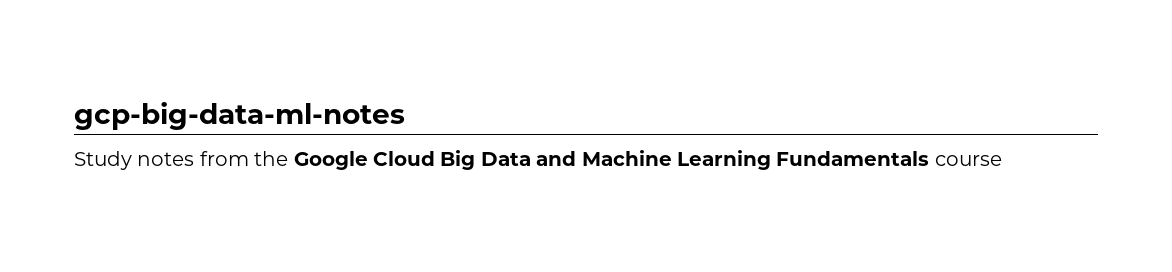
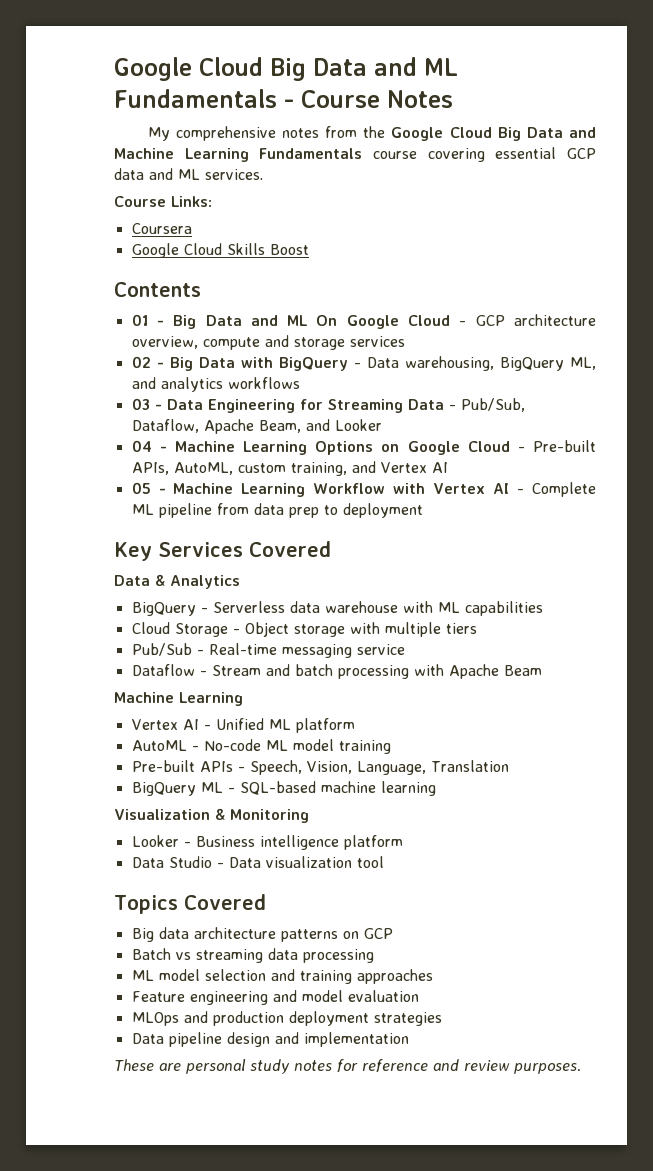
[74,102,405,130] [74,151,132,170] gcp-big-data-ml-notes // Study -> [114,57,458,81] [114,89,453,108] [147,126,276,141] Google Cloud Big Data and ML Fundamentals - Course Notes // My comprehensive
(1002, 160) none -> [427,147,596,162] [114,168,263,180] [114,196,212,207] [131,223,192,234] [131,243,309,258] [114,282,201,297] [131,314,596,329] [131,335,405,350] [131,356,596,371] [131,377,300,392] [131,398,525,413] [131,419,382,434] [131,440,596,455] [131,461,448,476] [131,482,596,497] [131,503,423,518] [114,541,331,561] [114,574,240,589] [131,601,543,616] [131,622,477,637] [131,643,405,658] [131,664,542,679] [114,692,243,706] [131,718,355,733] [131,739,391,754] [131,760,509,775] [131,781,436,796] [114,808,309,823] [131,835,403,850] [131,856,384,868] [114,894,266,914] [131,927,393,942] [131,948,374,963] [131,969,433,984] [131,990,419,1005] [131,1011,442,1026] [131,1032,409,1047] [114,1059,581,1074] covering essential GCP data and ML services. // Course Links: // Coursera // Google Cloud Skills Boost // Contents // 01 - Big Data and ML On Google Cloud - GCP architecture overview, compute and storage services // 02 - Big Data with BigQuery - Data warehousing, BigQuery ML, and analytics workflows // 03 - Data Engineering for Streaming Data - Pub/Sub, Dataflow, Apache Beam, and Looker // 04 - Machine Learning Options on Google Cloud - Pre-built APIs, AutoML, custom training, and Vertex AI // 05 - Machine Learning Workflow with Vertex AI - Complete ML pipeline from data prep to deployment // Key Services Covered // Data & Analytics // BigQuery - Serverless data warehouse with ML capabilities // Cloud Storage - Object storage with multiple tiers // Pub/Sub - Real-time messaging service // Dataflow - Stream and batch processing with Apache Beam // Machine Learning // Vertex AI - Unified ML platform // AutoML - No-code ML model training // Pre-built APIs - Speech, Vision, Language, Translation // BigQuery ML - SQL-based machine learning // Visualization & Monitoring // Looker - Business intelligence platform // Data Studio - Data visualization tool // Topics Covered // Big data architecture patterns on GCP // Batch vs streaming data processing // ML model selection and training approaches // Feature engineering and model evaluation // MLOps and production deployment strategies // Data pipeline design and implementation // These are personal study notes for reference and review purposes.

